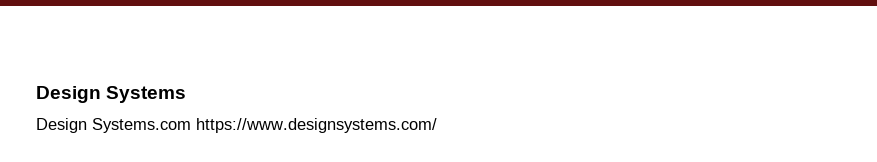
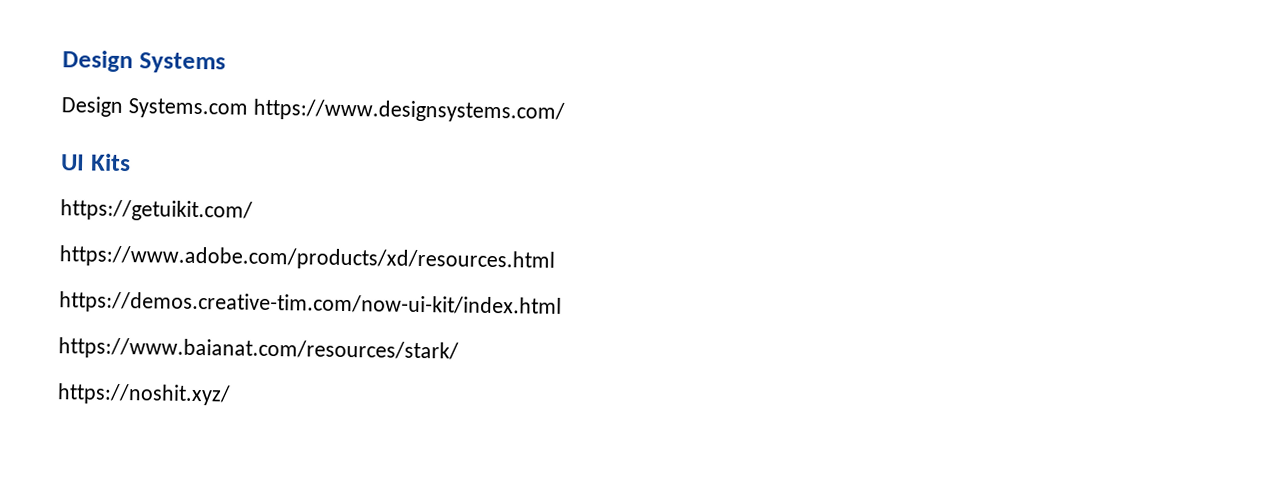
(437, 125) none -> [60,153,131,172] [60,199,253,222] [59,245,555,272] [59,291,562,318] [58,337,459,363] [57,383,231,406] // UI Kits // https://getuikit.com/ // https://www.adobe.com/products/xd/resources.html // https://demos.creative-tim.com/now-ui-kit/index.html // https://www.baianat.com/resources/stark/ // https://noshit.xyz/

